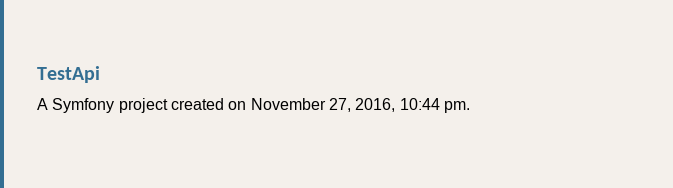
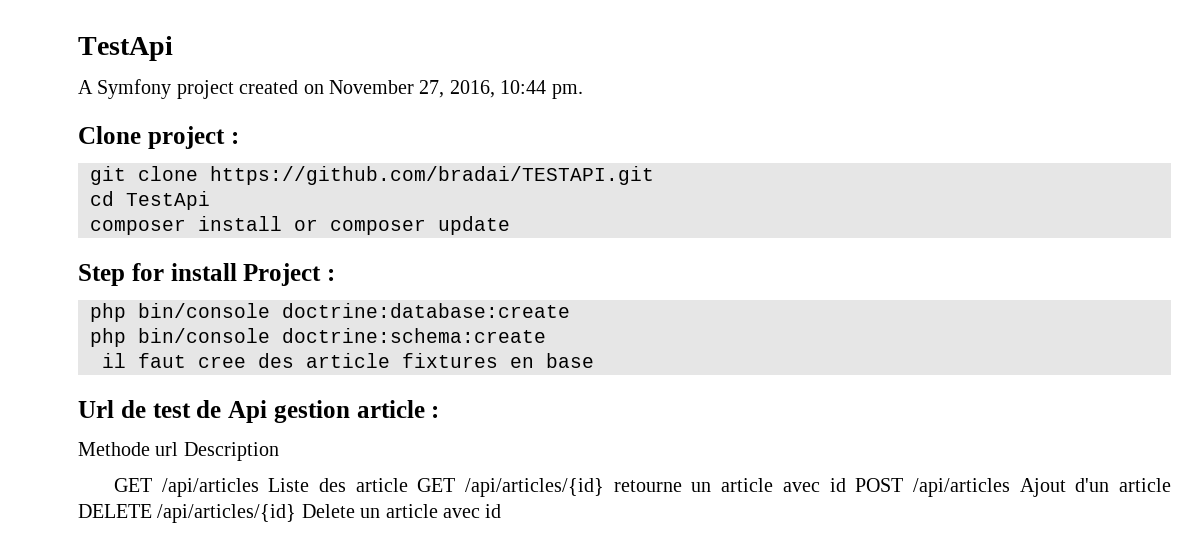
(470, 107) none -> [78,126,239,149] [90,166,654,185] [90,191,210,210] [90,216,510,235] [78,263,335,286] [90,303,570,322] [90,328,546,347] [102,353,594,368] [78,400,440,423] [78,442,279,461] [113,478,1171,497] [78,504,502,523] // Clone project : // git clone https://github.com/bradai/TESTAPI.git // cd TestApi // composer install or composer update // Step for install Project : // php bin/console doctrine:database:create // php bin/console doctrine:schema:create // il faut cree des article fixtures en base // Url de test de Api gestion article : // Methode url Description // GET /api/articles Liste des article GET /api/articles/{id} retourne un article avec id POST /api/articles Ajout d'un article DELETE /api/articles/{id} Delete un article avec id

